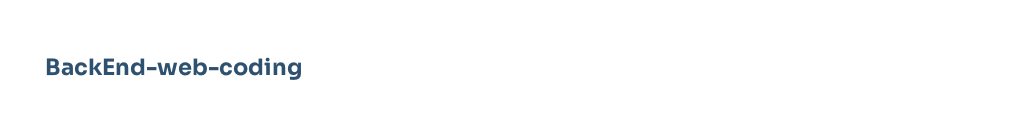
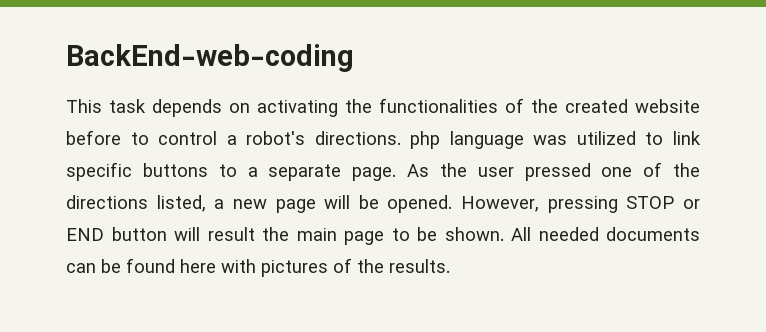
(302, 68) none -> [66,98,700,117] [66,130,701,149] [66,162,701,181] [66,195,700,213] [66,227,700,245] [66,258,450,277] // This task depends on activating the functionalities of the created website before to control a robot's directions. php language was utilized to link specific buttons to a separate page. As the user pressed one of the directions listed, a new page will be opened. However, pressing STOP or END button will result the main page to be shown. All needed documents can be found here with pictures of the results.

